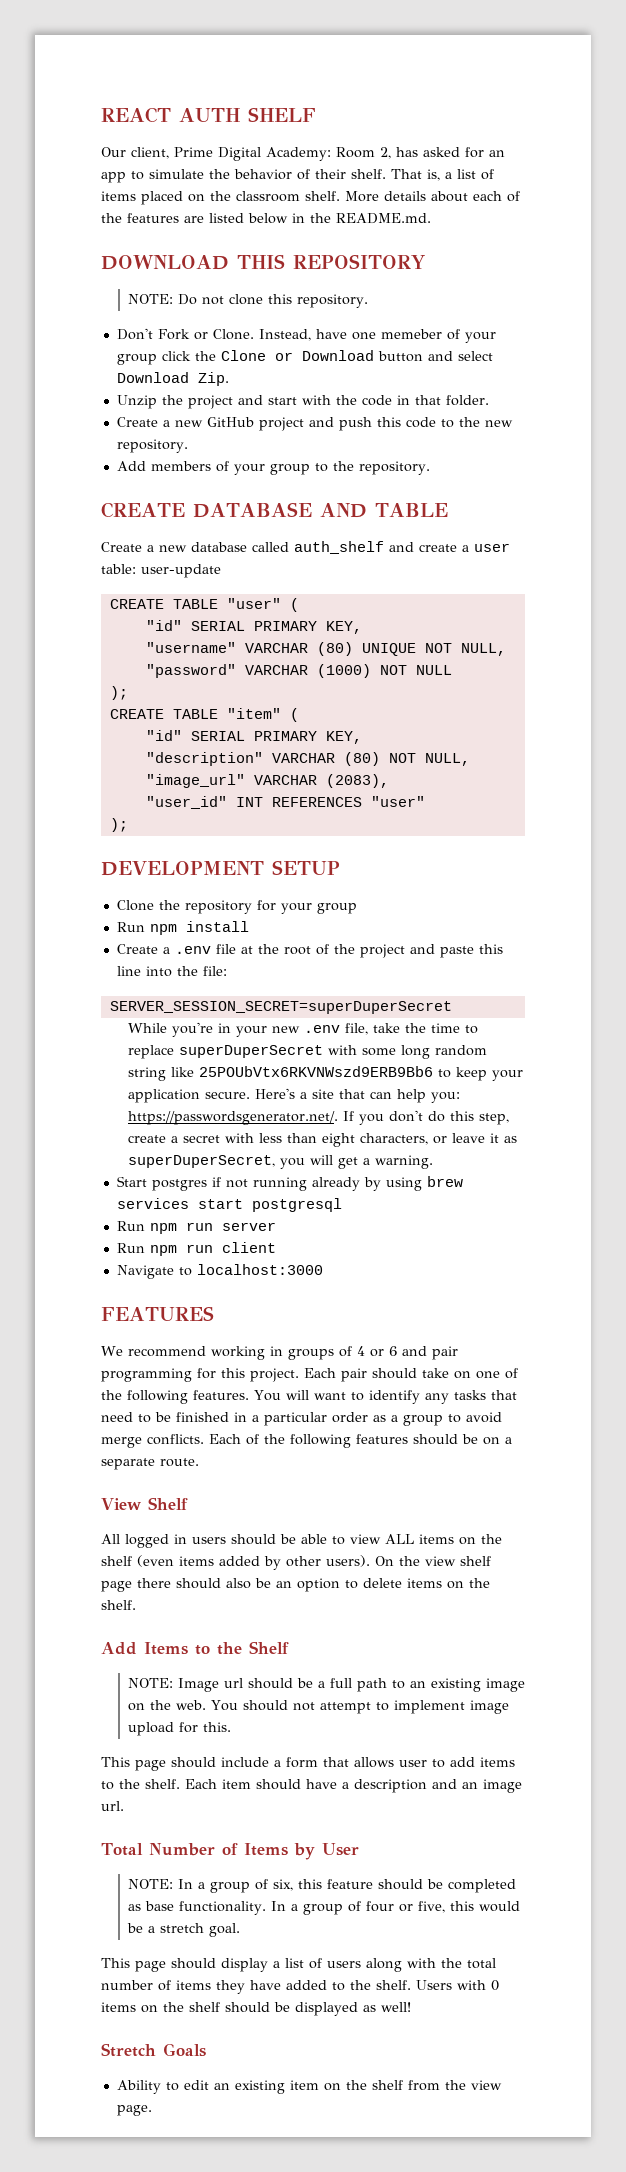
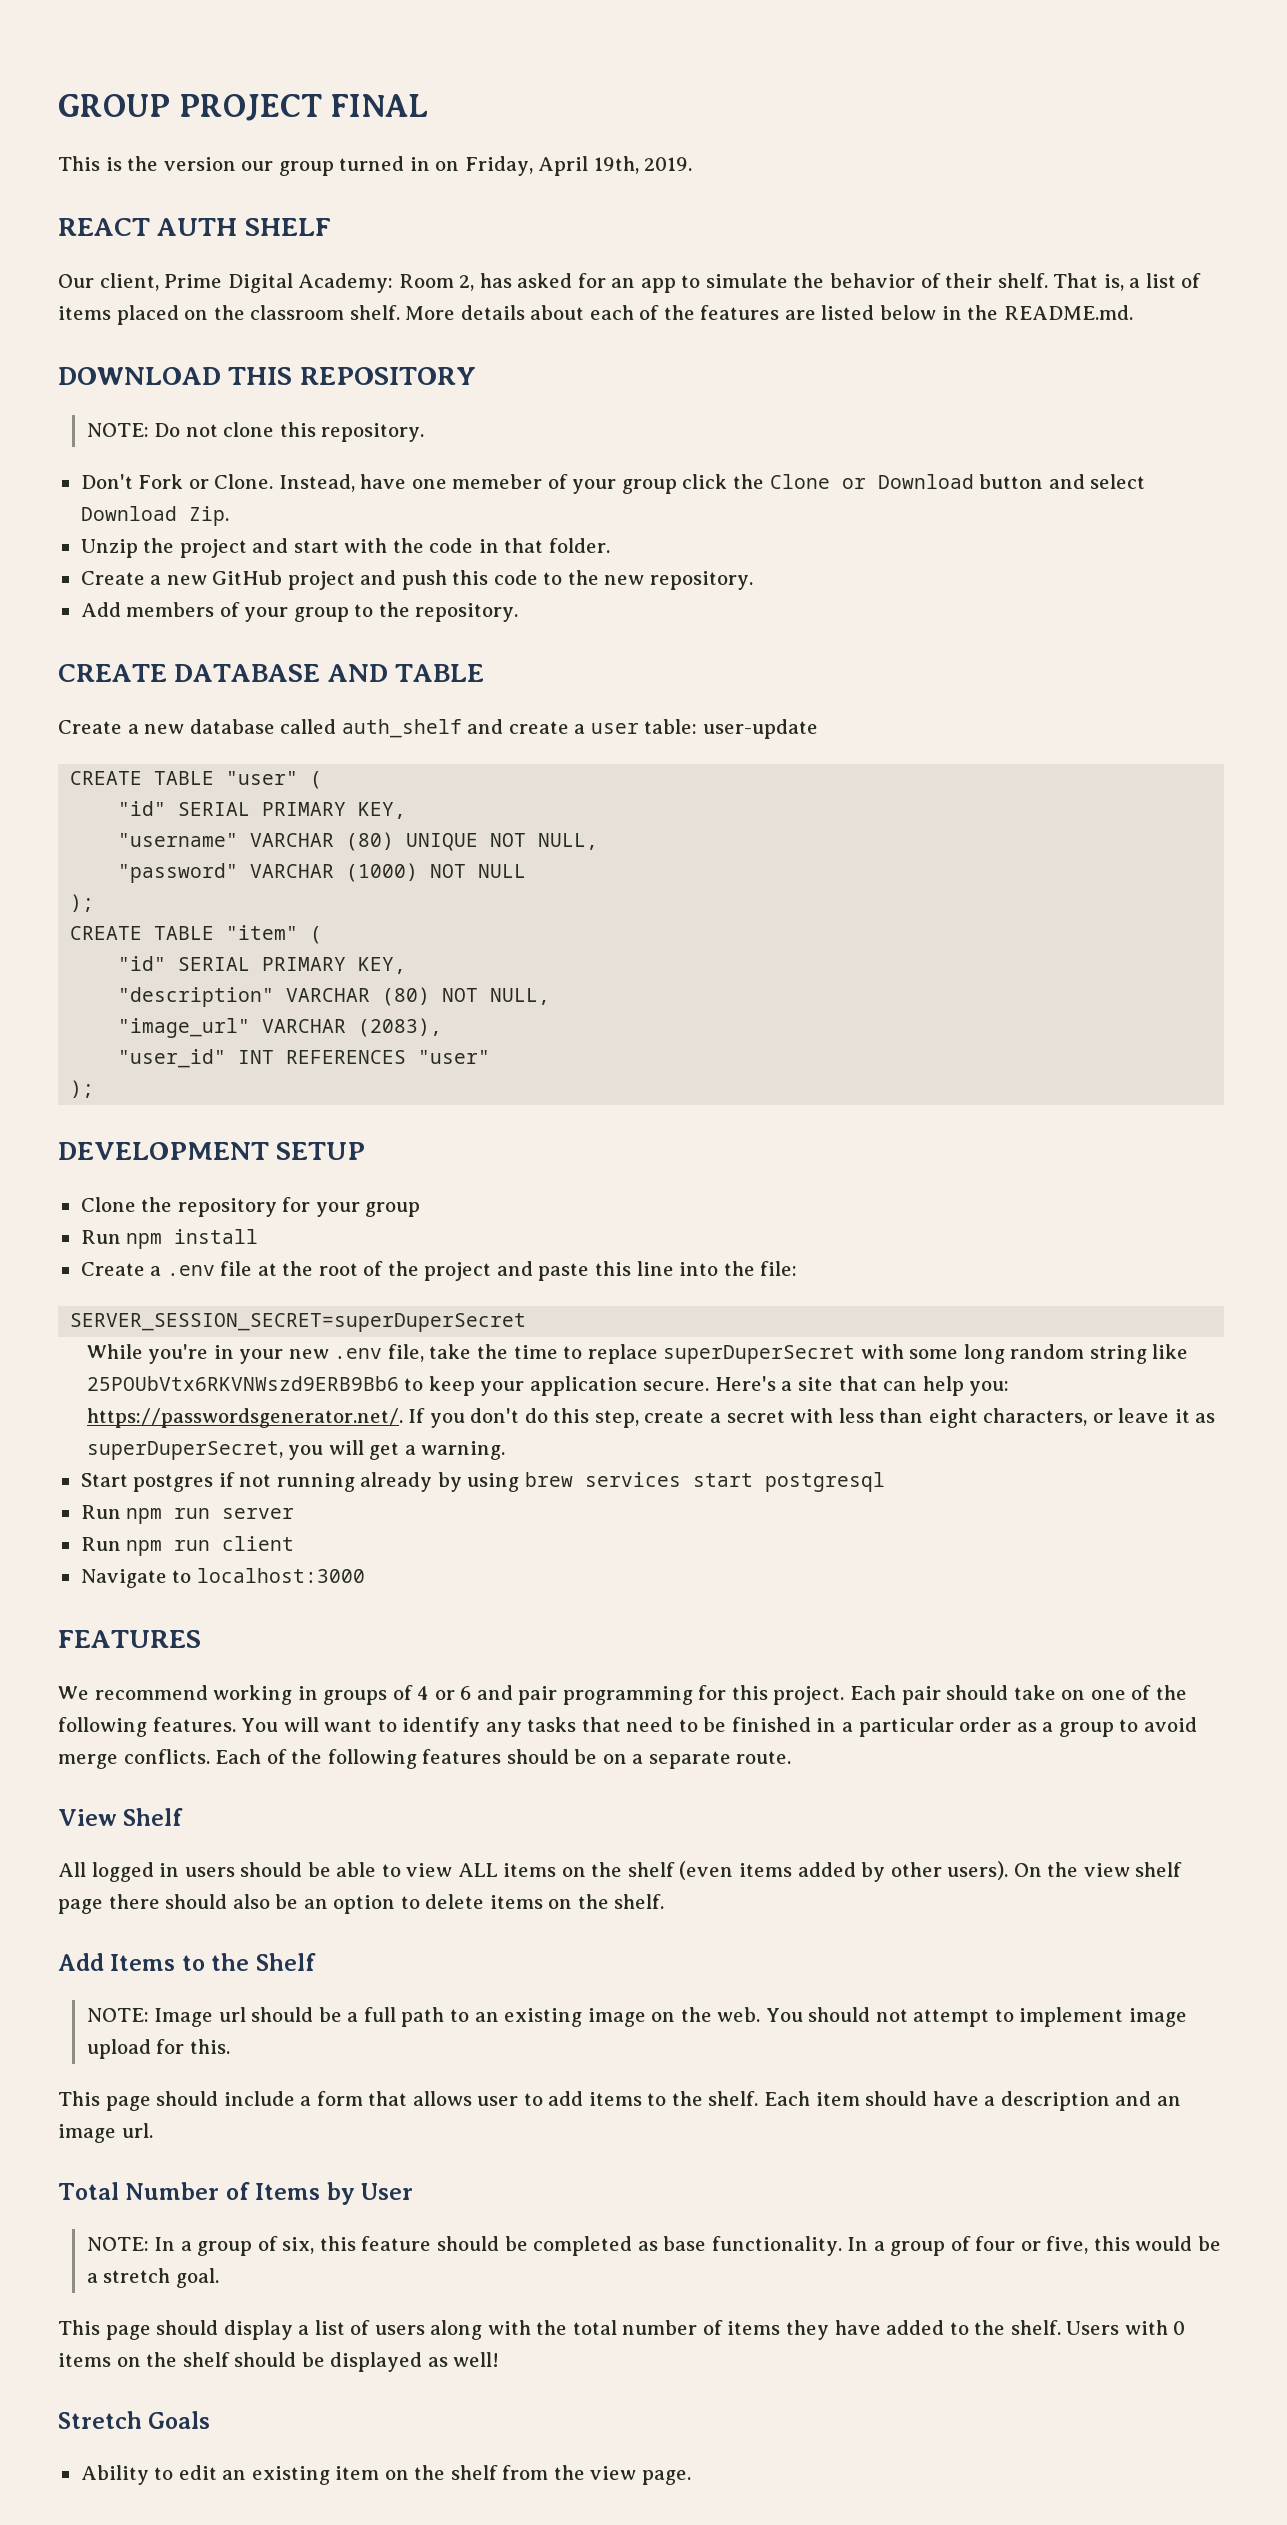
(101, 115) none -> [58,94,429,121] [58,156,693,176] GROUP PROJECT FINAL // This is the version our group turned in on Friday, April 19th, 2019. //

